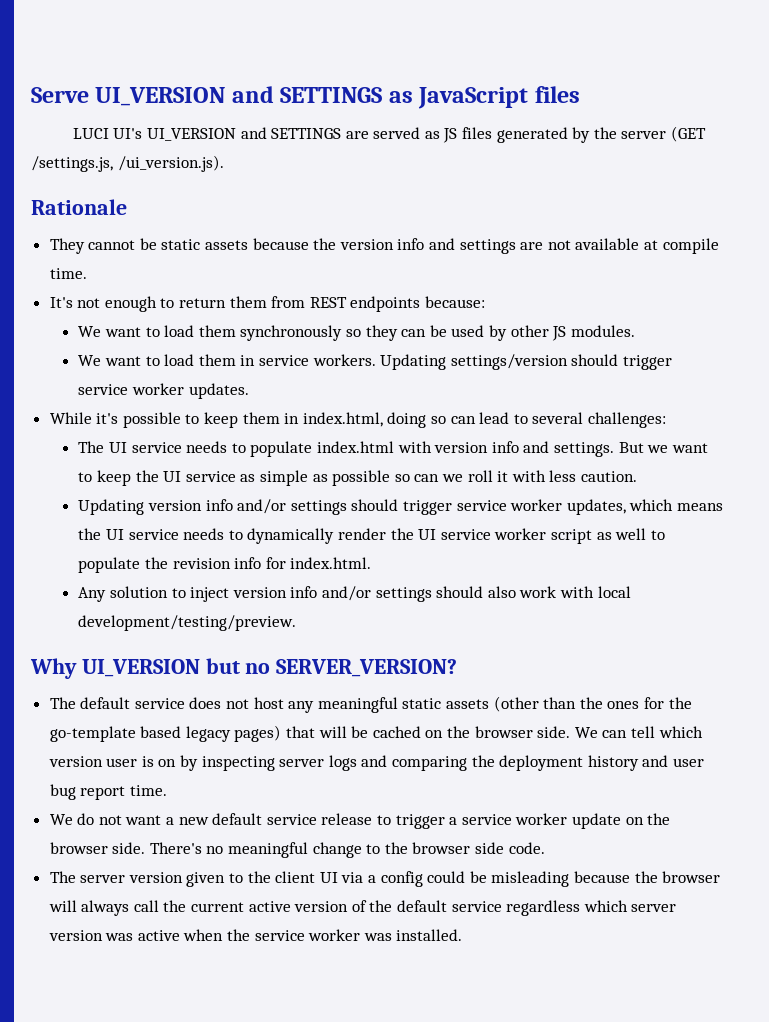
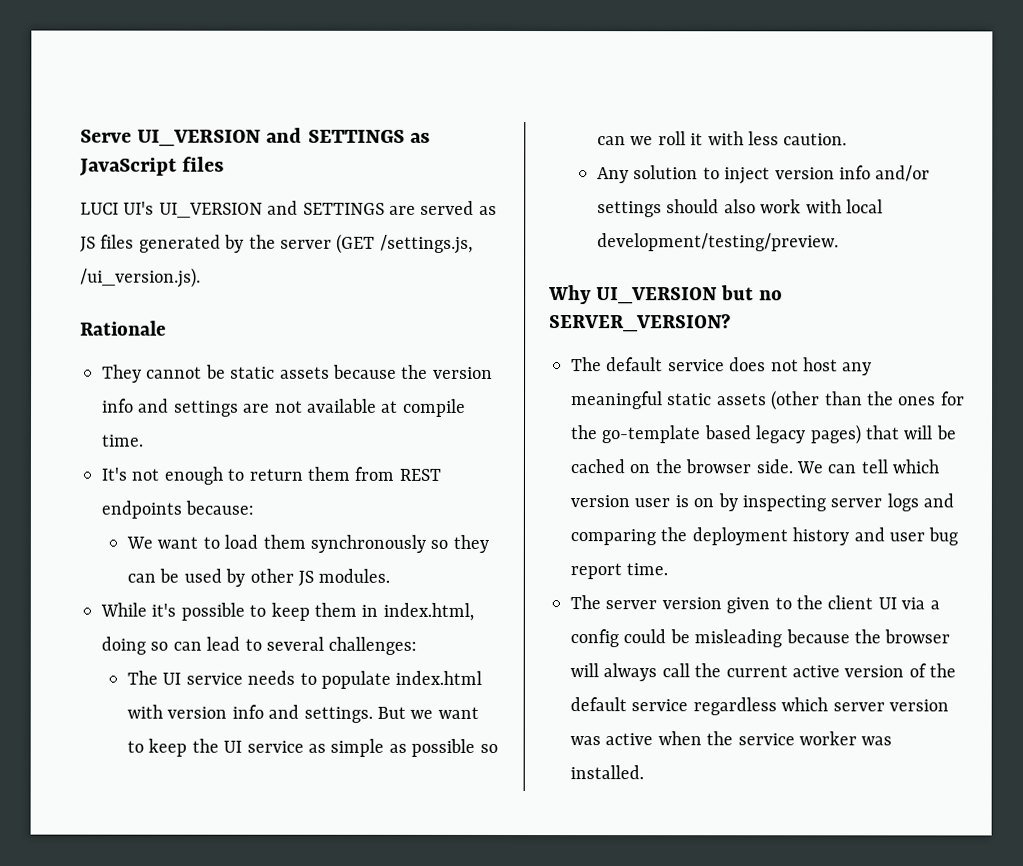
[78,354,672,370] [78,383,249,399] // We want to load them in service workers. Updating settings/version should trigger service worker updates. -> (391, 575) none
[78,499,723,515] [78,528,665,544] [78,557,372,573] // Updating version info and/or settings should trigger service worker updates, which means the UI service needs to dynamically render the UI service worker script as well to populate the revision info for index.html. -> (848, 139) none
[49,813,671,829] [49,842,545,858] // We do not want a new default service release to trigger a service worker update on the browser side. There's no meaningful change to the browser side code. -> (669, 569) none

